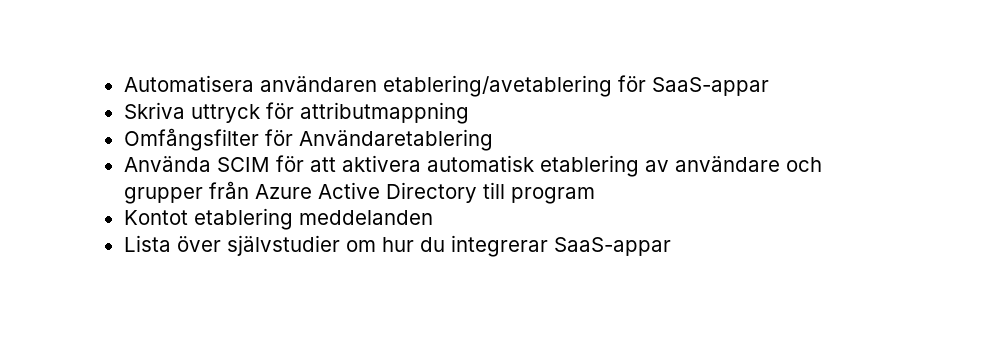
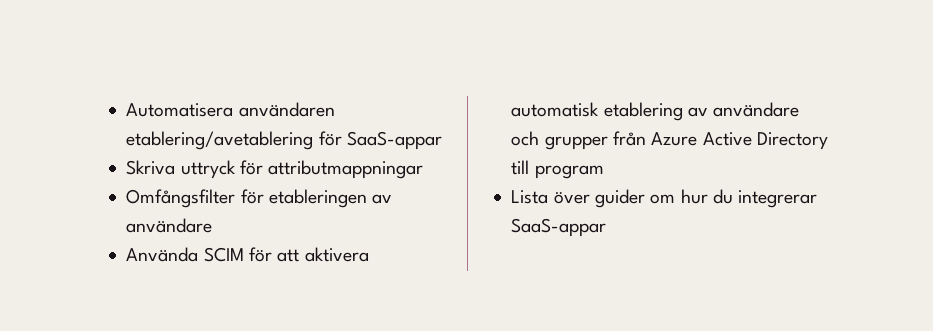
[299,102,469,124] attributmappning -> [268,160,424,179] attributmappningar
[298,129,493,151] Användaretablering -> [268,189,393,208] [126,218,213,233] etableringen av användare
[123,208,433,230] // Kontot etablering meddelanden -> (604, 172) none
[226,235,340,256] självstudier -> [594,189,645,208] guider

